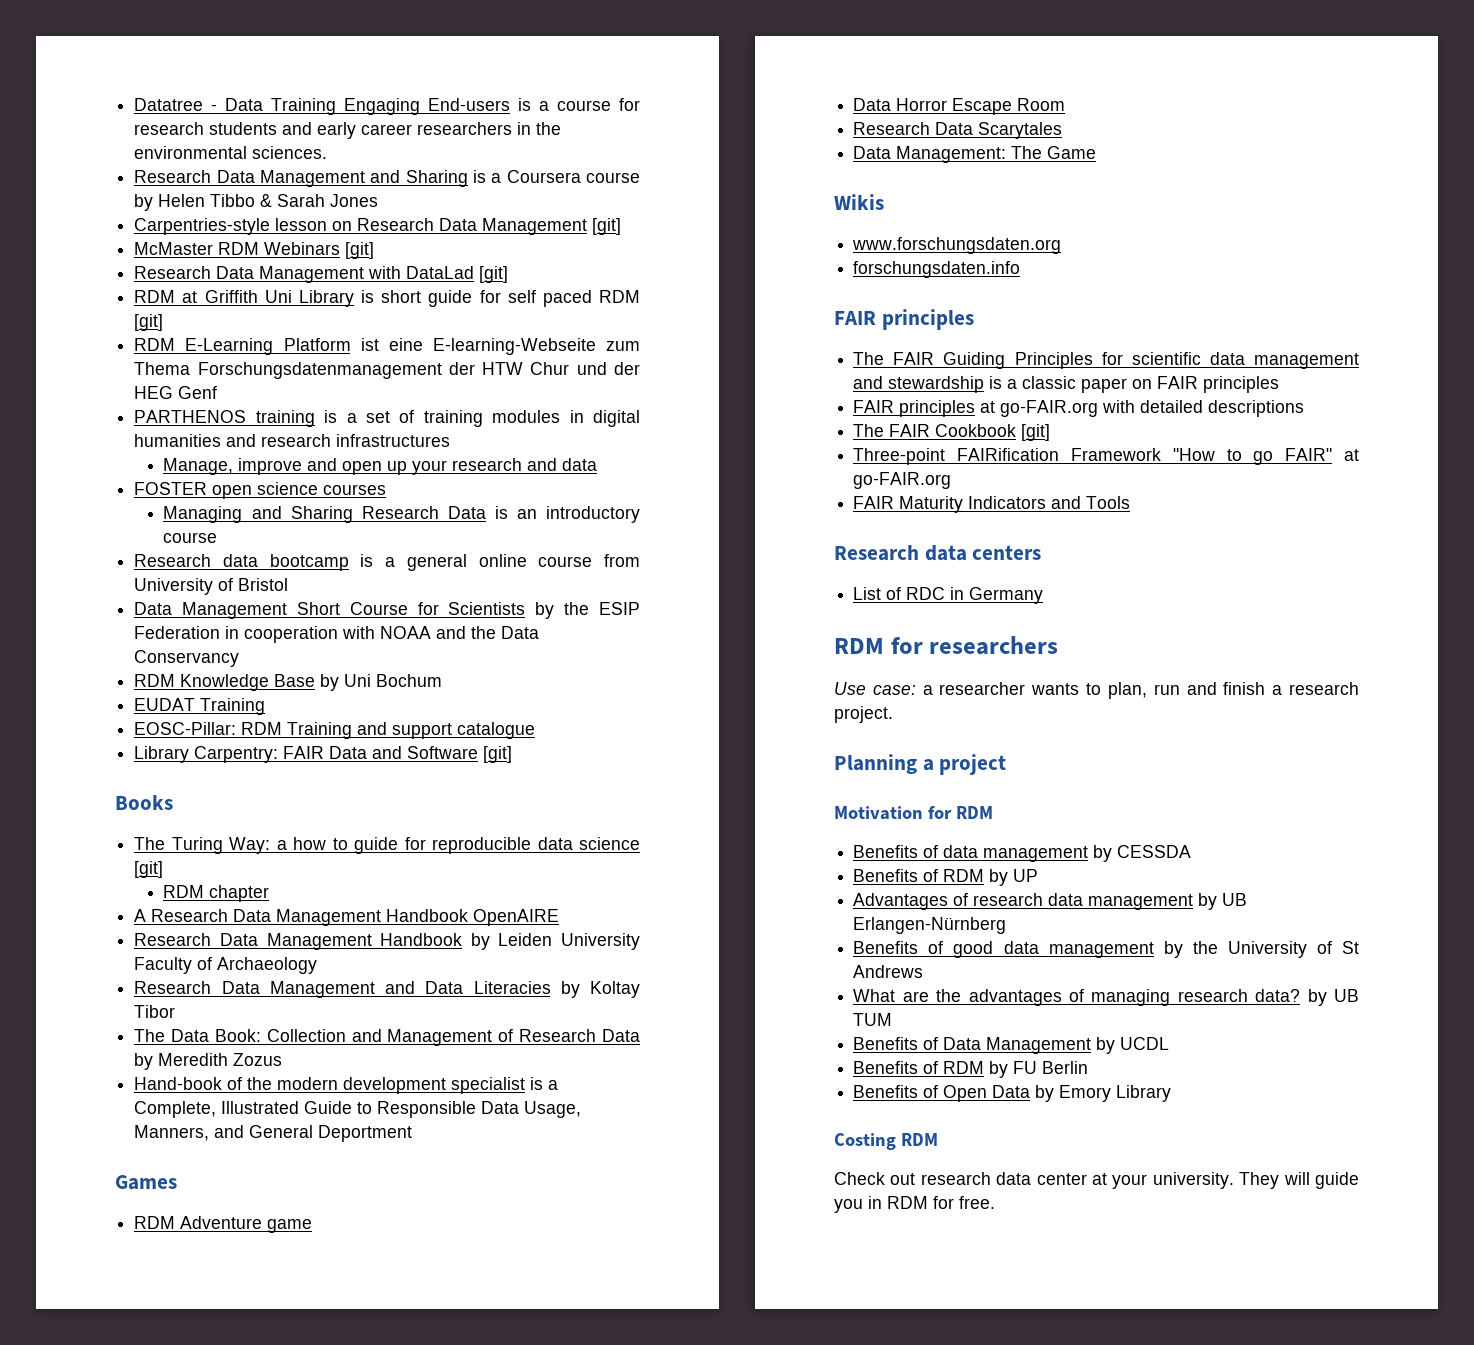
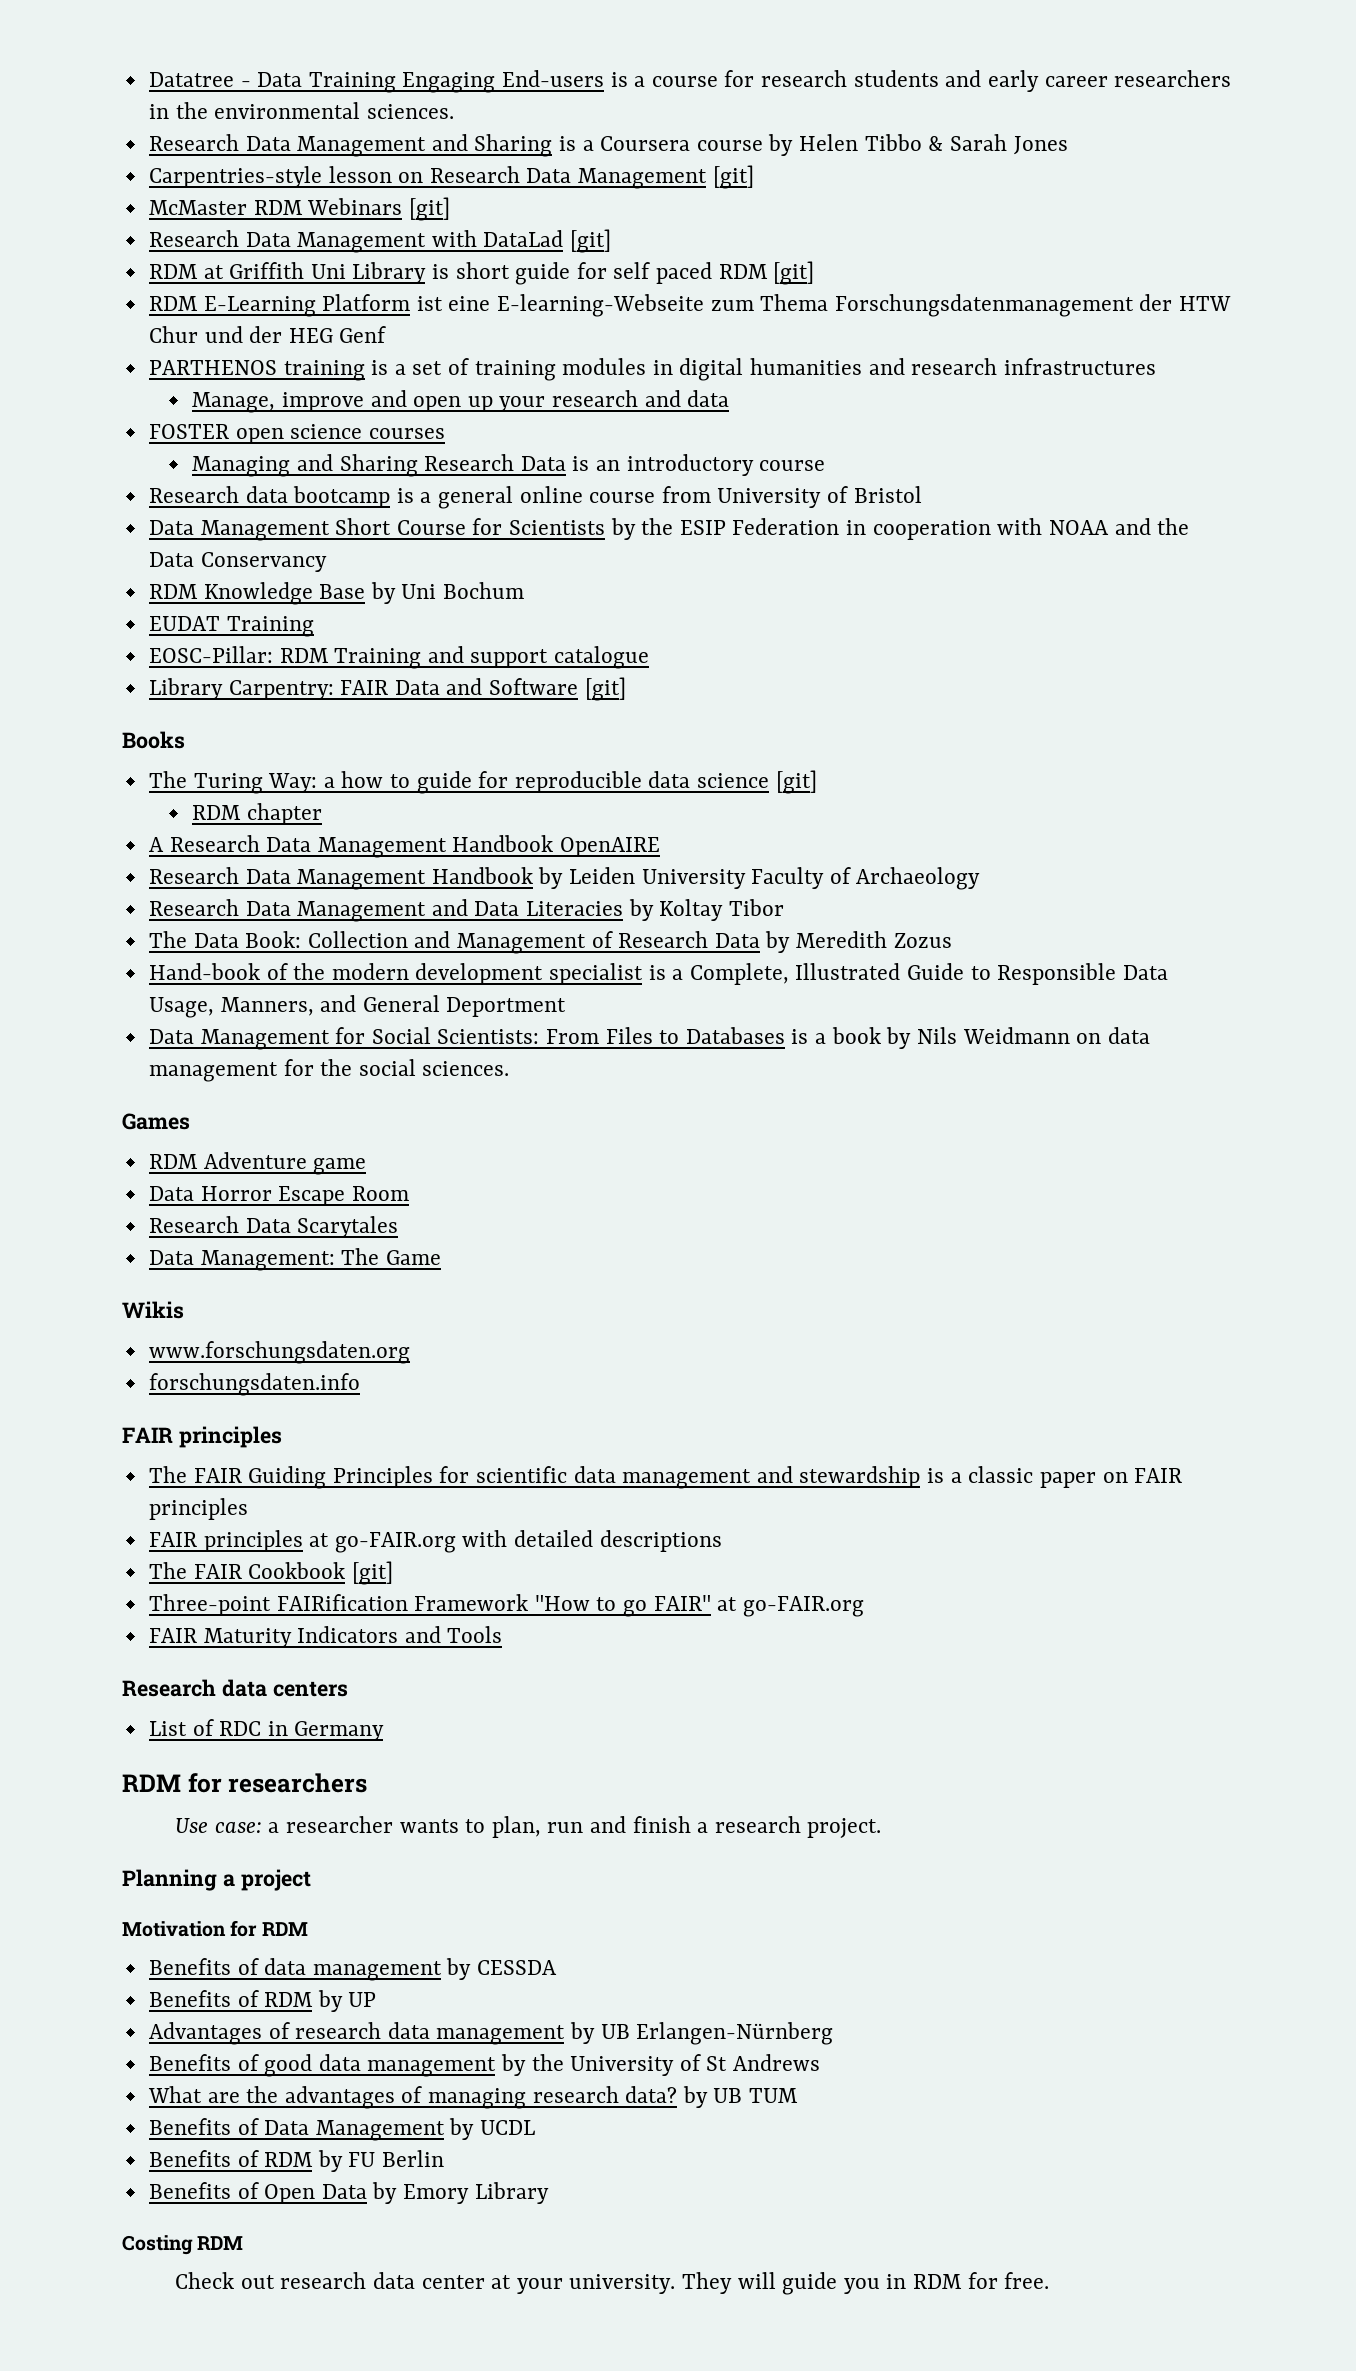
(413, 1133) none -> [148,1027,1150,1050] [148,1059,510,1082] // Data Management for Social Scientists: From Files to Databases is a book by Nils Weidmann on data management for the social sciences.

